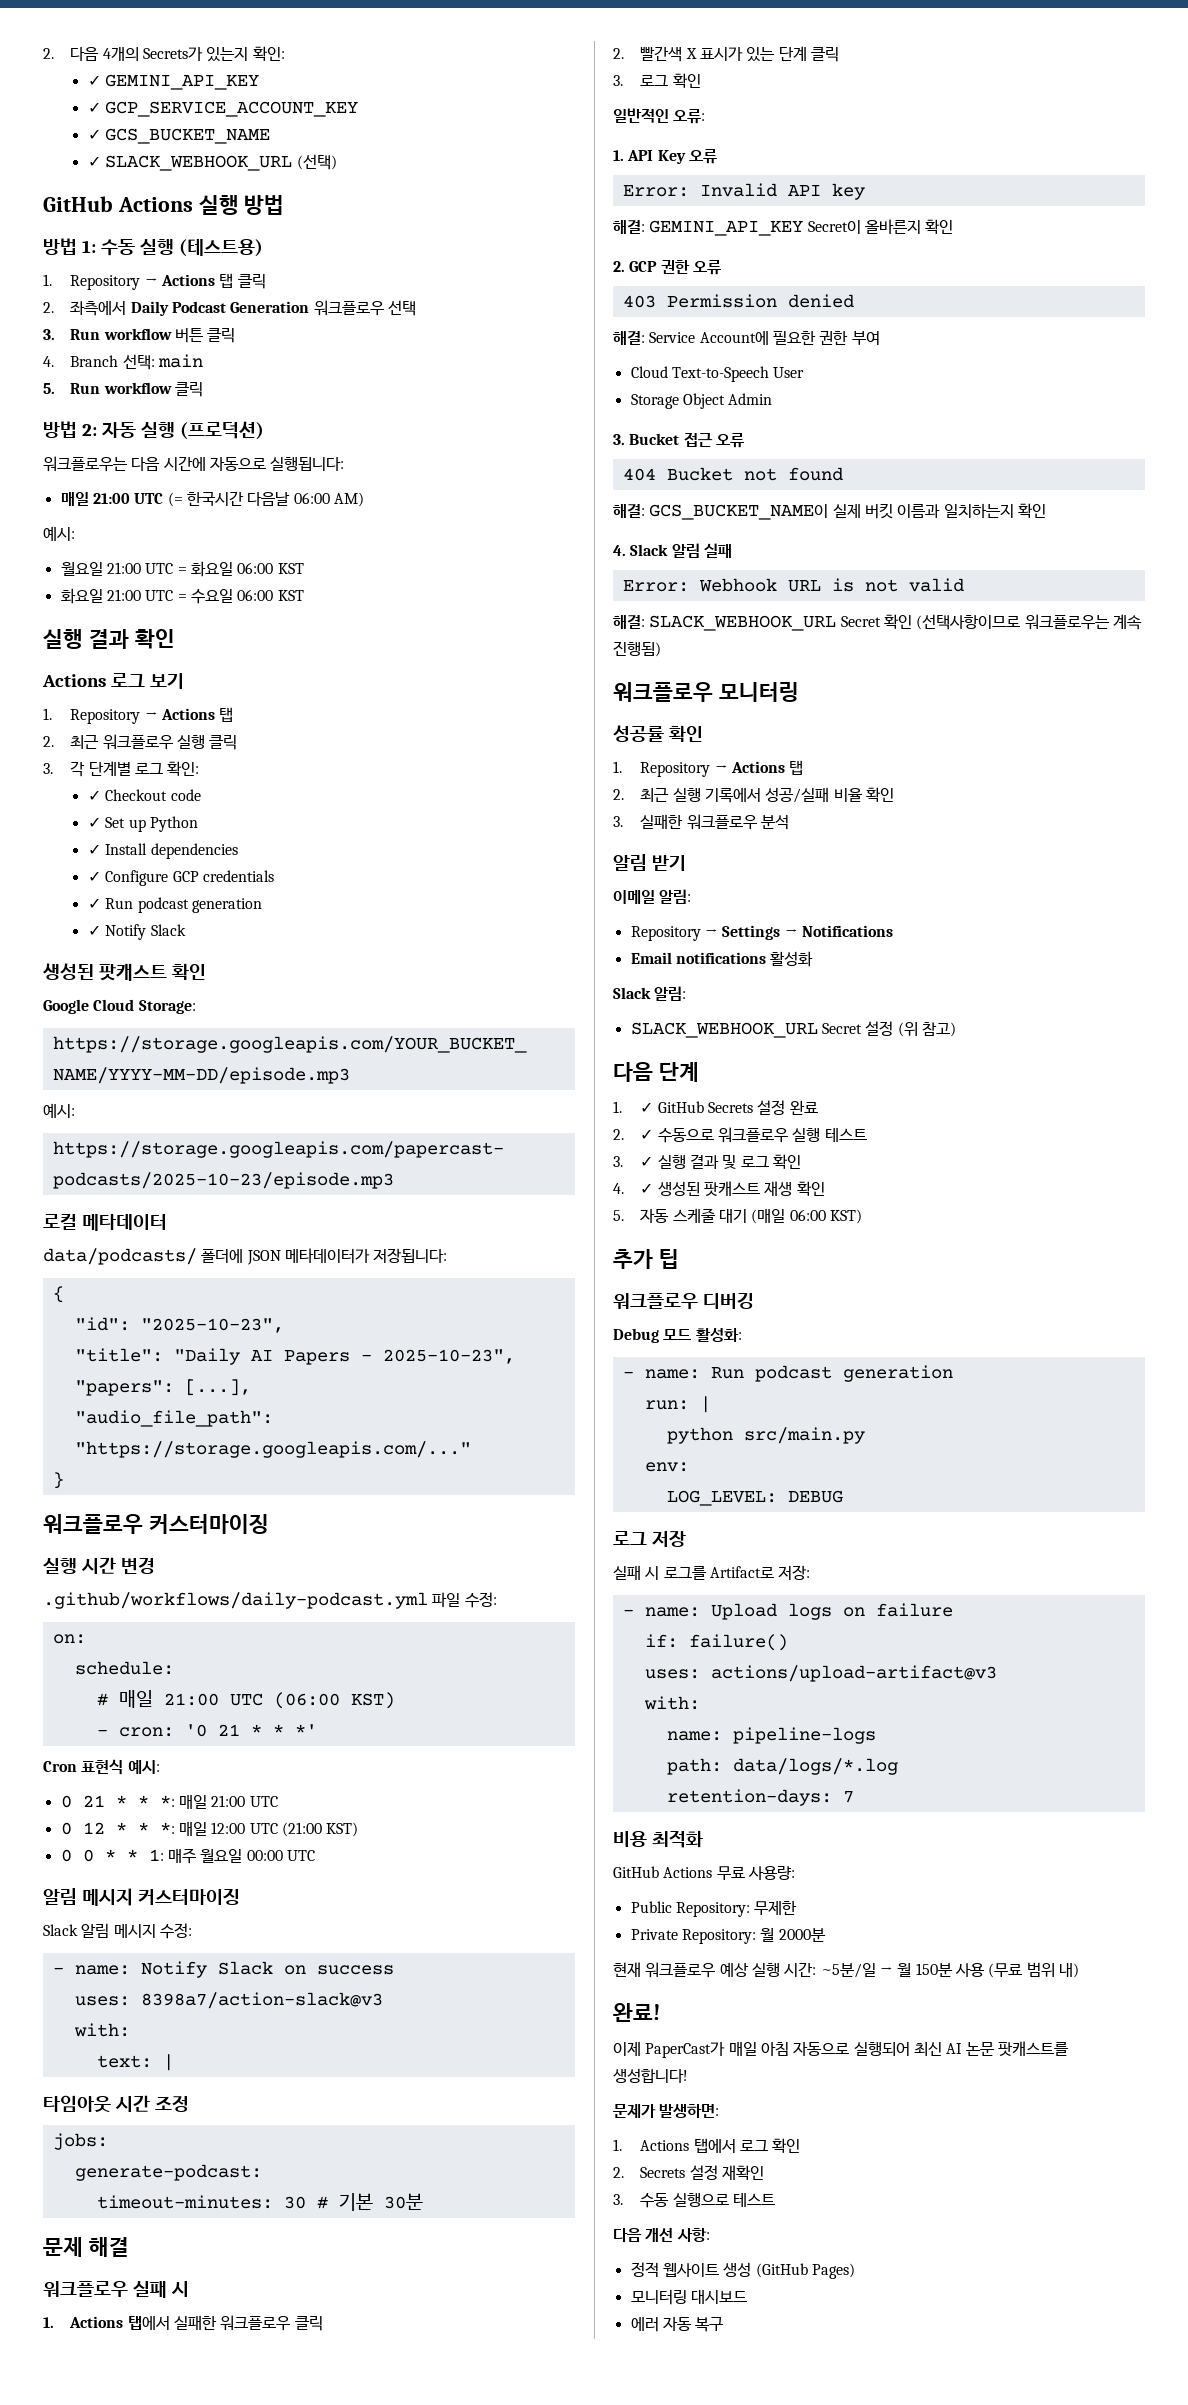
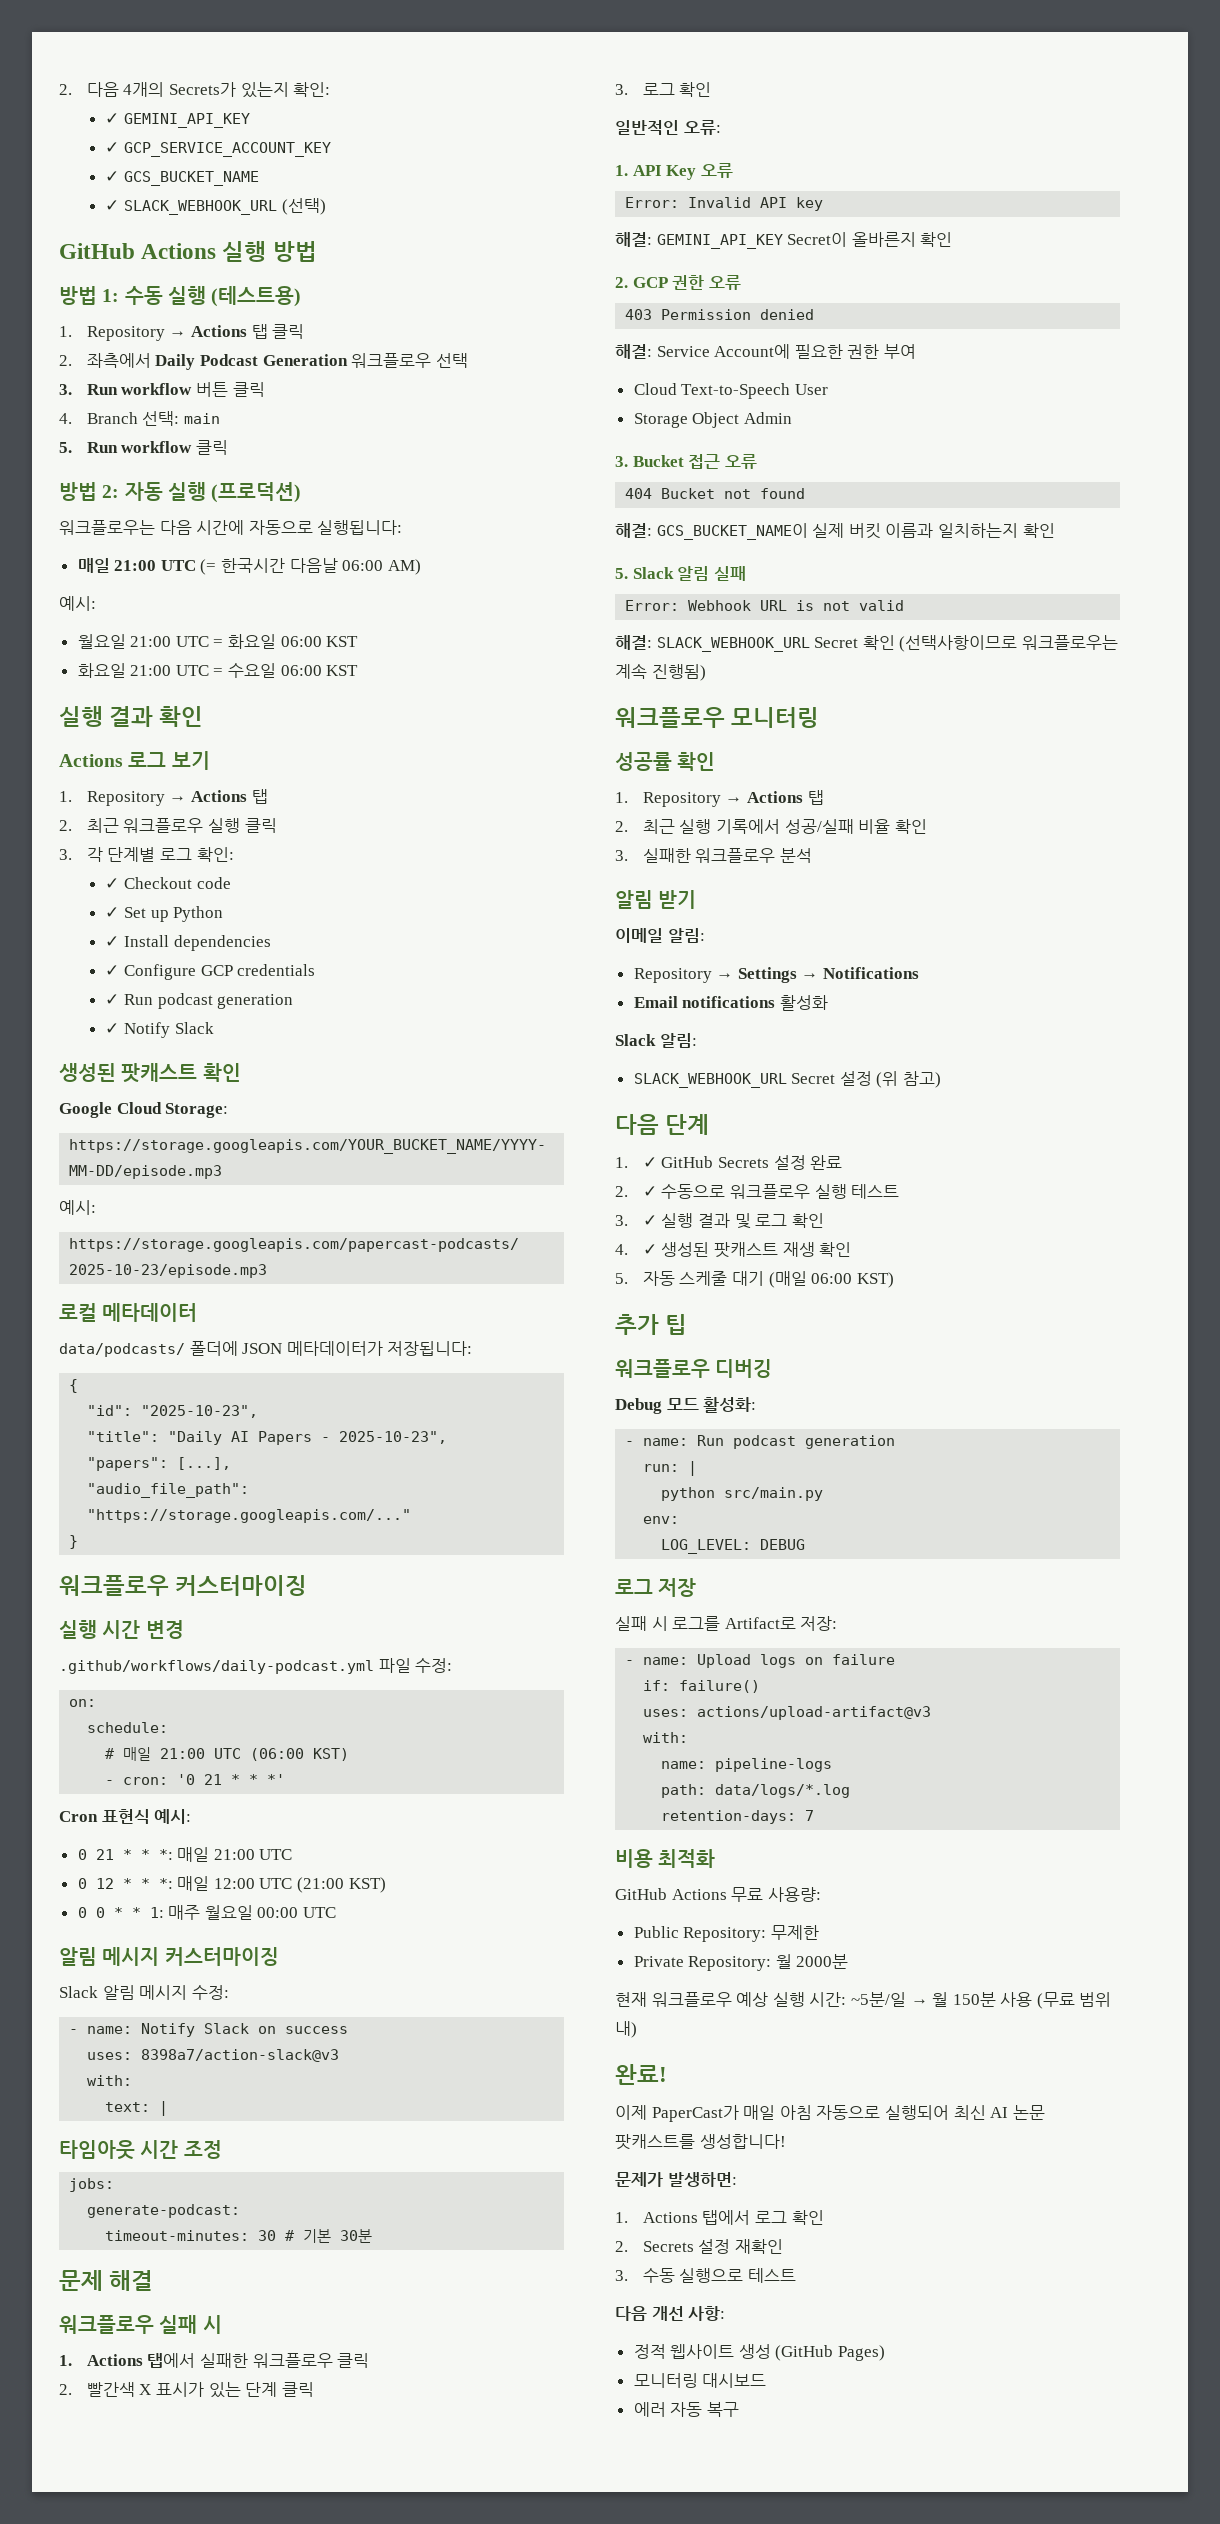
[613,545,626,556] 4. -> [615,568,628,579] 5.

